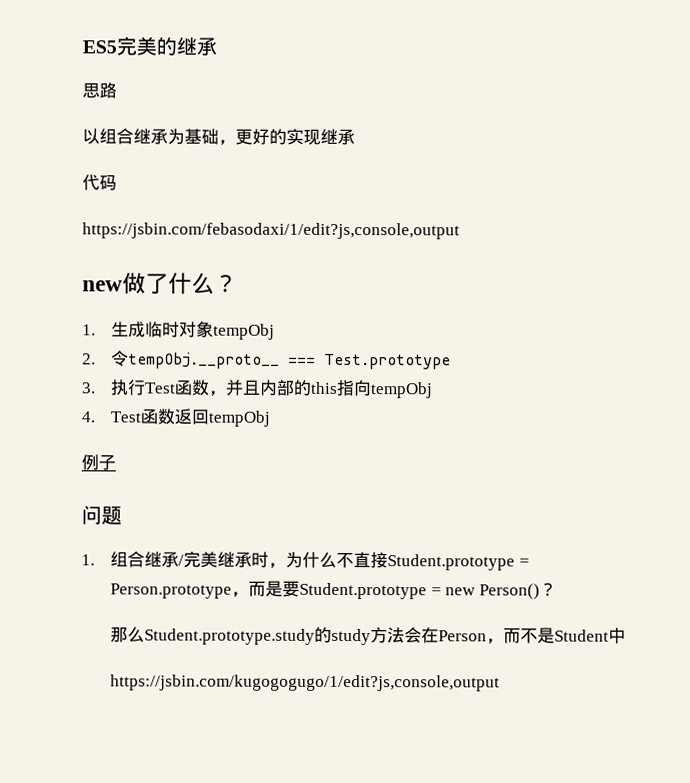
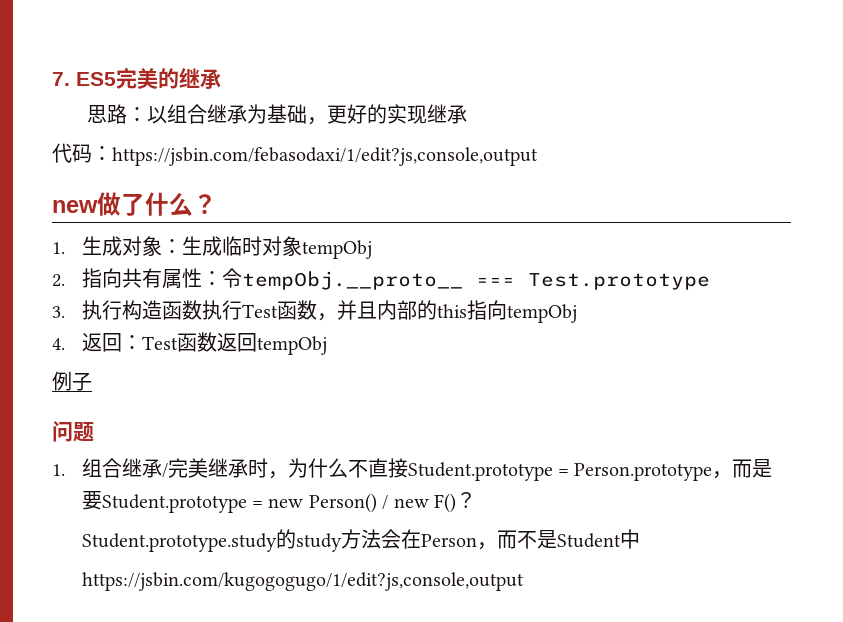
(82, 47) none -> [52,72,70,86] 7.
(117, 90) // -> [127,107,148,122] ：
(117, 182) // -> [92,146,112,161] ：
(147, 329) none -> [121,236,222,256] 对象：生成
(96, 359) none -> [81,268,222,289] 指向共有属性：
(147, 387) none -> [121,300,242,320] 构造函数执行
(95, 417) none -> [81,333,142,352] 返回：
[538,582,557,597] [110,626,146,643] ？ // 那么 -> [382,492,477,513] / new F()？ //

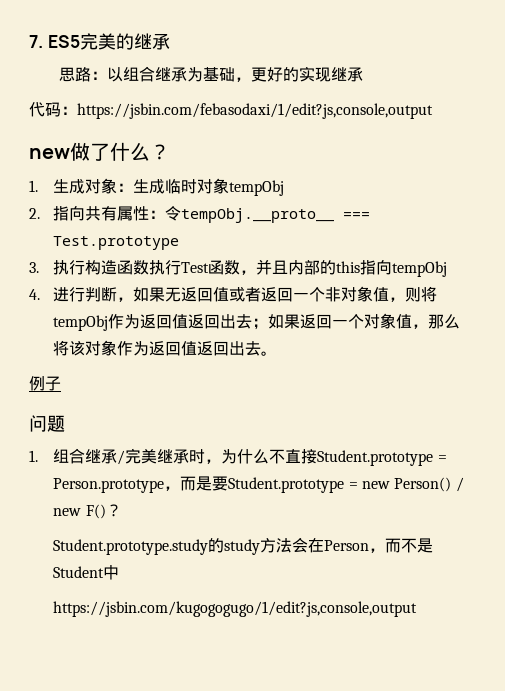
[81,332,327,355] 返回：Test函数返回tempObj -> [53,286,438,302] [53,313,461,331] [53,340,278,356] 进行判断，如果无返回值或者返回一个非对象值，则将tempObj作为返回值返回出去；如果返回一个对象值，那么将该对象作为返回值返回出去。

